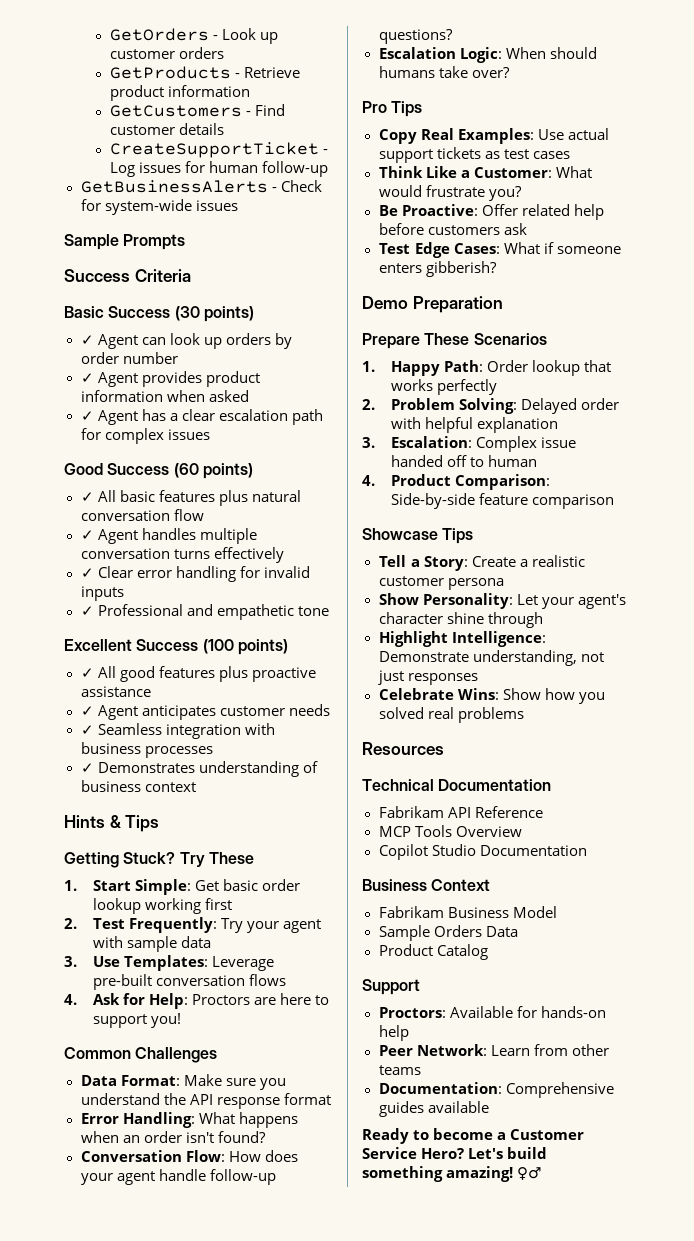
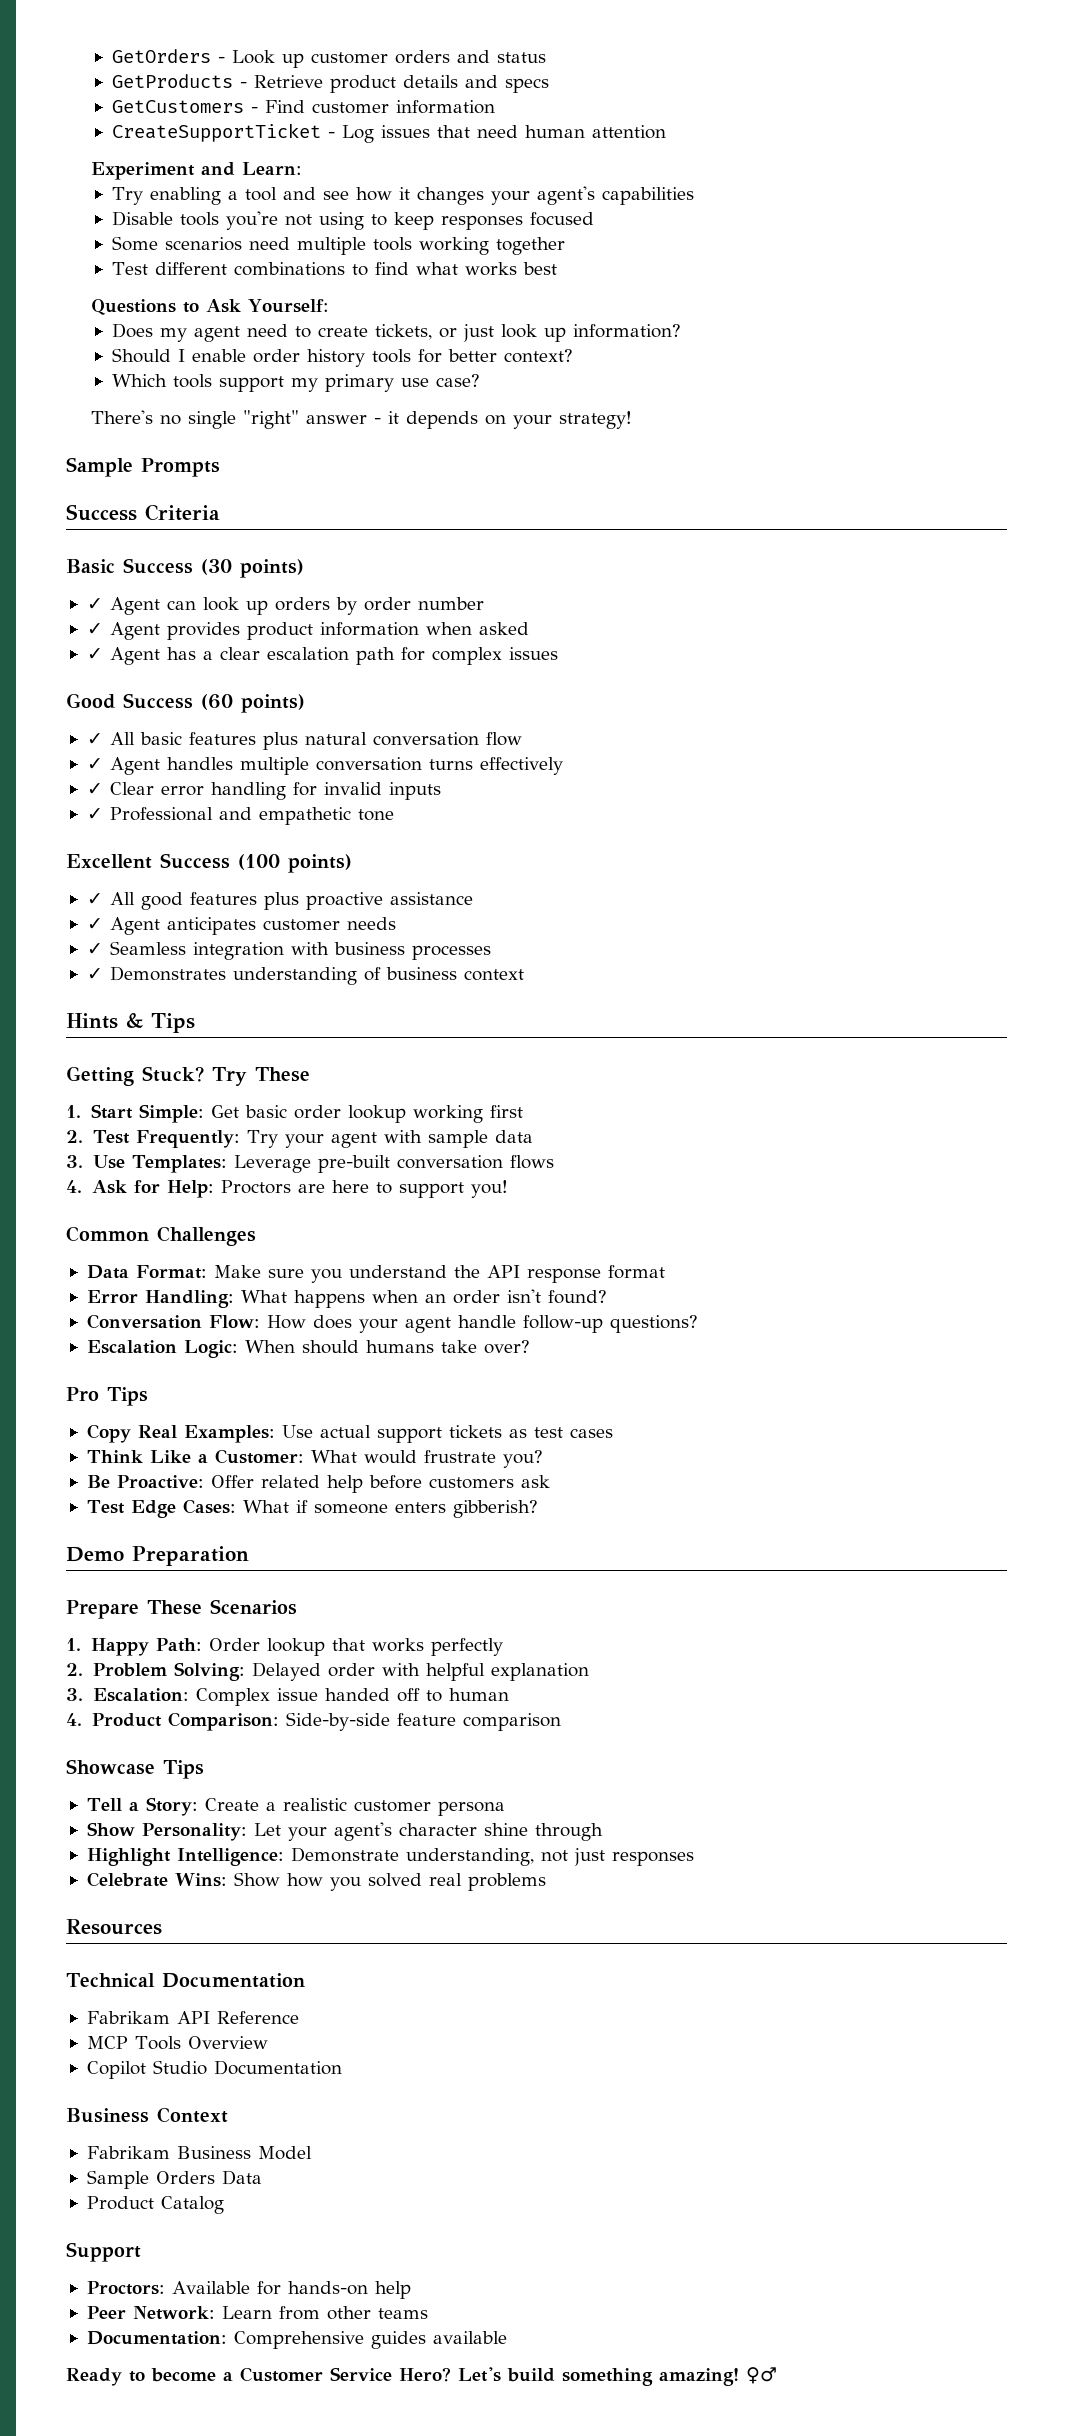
(224, 53) none -> [456,50,546,63] and status
[167,85,250,97] information -> [402,75,549,93] details and specs
[178,123,224,135] details -> [395,100,495,114] information
[184,161,328,177] [80,180,322,193] [80,199,238,215] for human follow-up // GetBusinessAlerts - Check for system-wide issues -> [436,125,666,139] [90,162,302,180] [111,186,694,205] [111,211,594,230] [111,236,565,255] [111,262,557,276] [90,299,329,315] [111,323,681,342] [111,348,573,367] [111,374,480,392] [90,410,632,429] that need human attention // Experiment and Learn: // Try enabling a tool and see how it changes your agent's capabilities // Disable tools you're not using to keep responses focused // Some scenarios need multiple tools working together // Test different combinations to find what works best // Questions to Ask Yourself: // Does my agent need to create tickets, or just look up information? // Should I enable order history tools for better context? // Which tools support my primary use case? // There's no single "right" answer - it depends on your strategy!

